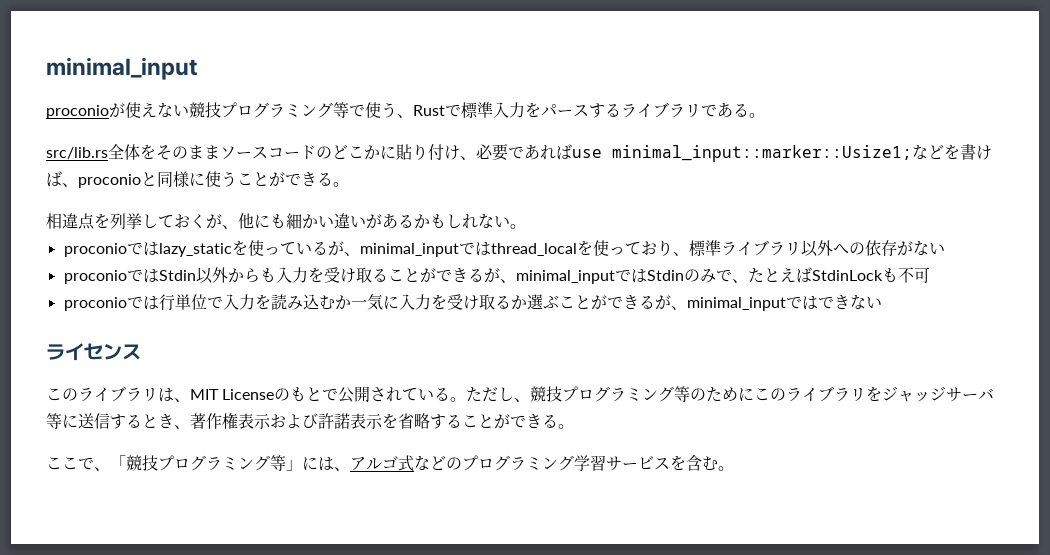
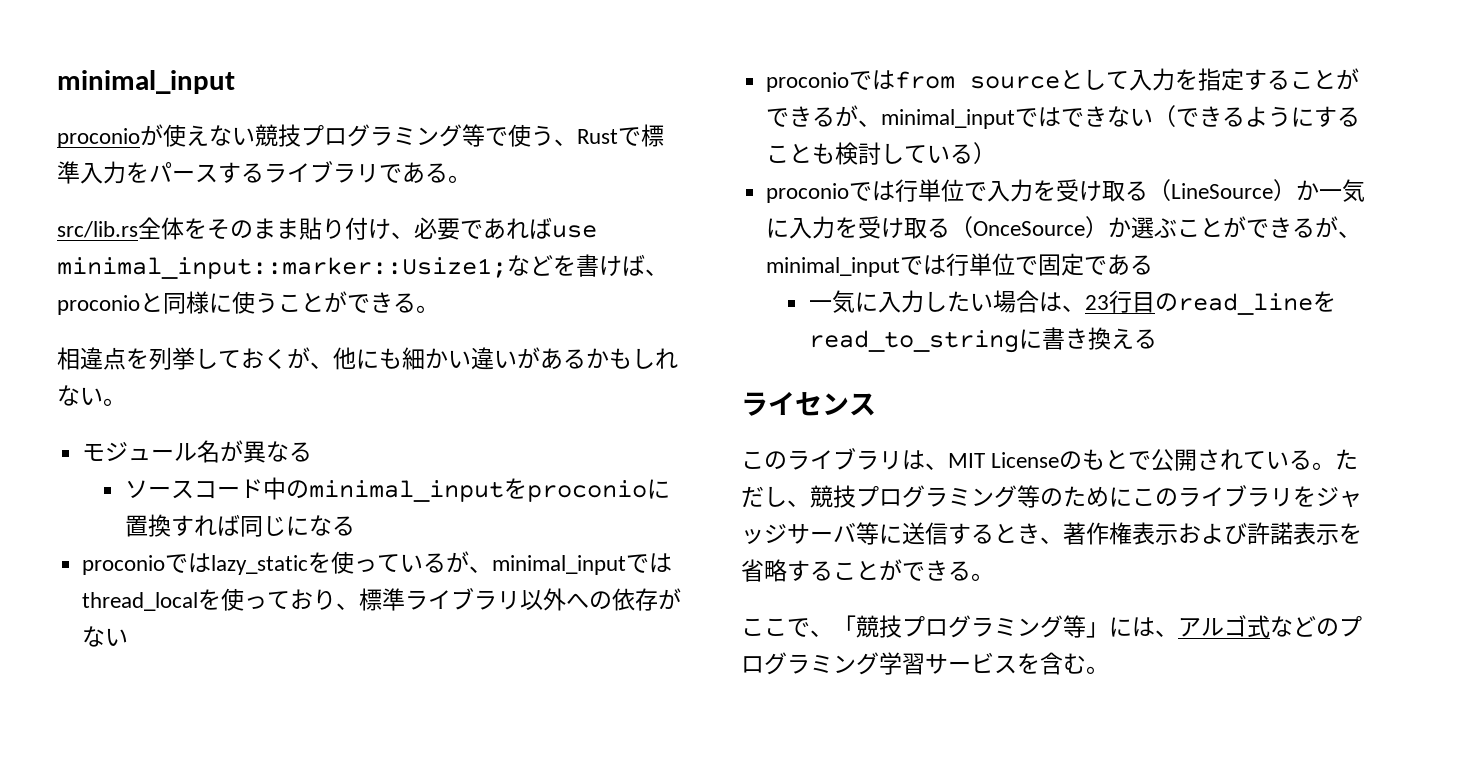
[220,145,396,160] ソースコードのどこかに -> (299, 228) none
(526, 226) none -> [82,440,313,463] [124,477,670,502] [124,514,355,537] // モジュール名が異なる // ソースコード中のminimal_inputをproconioに置換すれば同じになる
[158,267,372,284] Stdin以外からも入力を受け取 -> [895,68,1268,91] from sourceとして入力を指定す
[646,267,930,283] [63,294,882,311] Stdinのみで、たとえばStdinLockも不可 // proconioでは行単位で入力を読み込むか一気に入力を受け取るか選ぶことができるが、minimal_inputではできない -> [1061,105,1361,127] [766,142,997,165] [766,179,1366,203] [766,216,1362,239] [766,253,1154,277] [808,290,1336,315] [808,327,1157,353] できない（できるようにすることも検討している） // proconioでは行単位で入力を受け取る（LineSource）か一気に入力を受け取る（OnceSource）か選ぶことができるが、minimal_inputでは行単位で固定である // 一気に入力したい場合は、23行目のread_lineをread_to_stringに書き換える

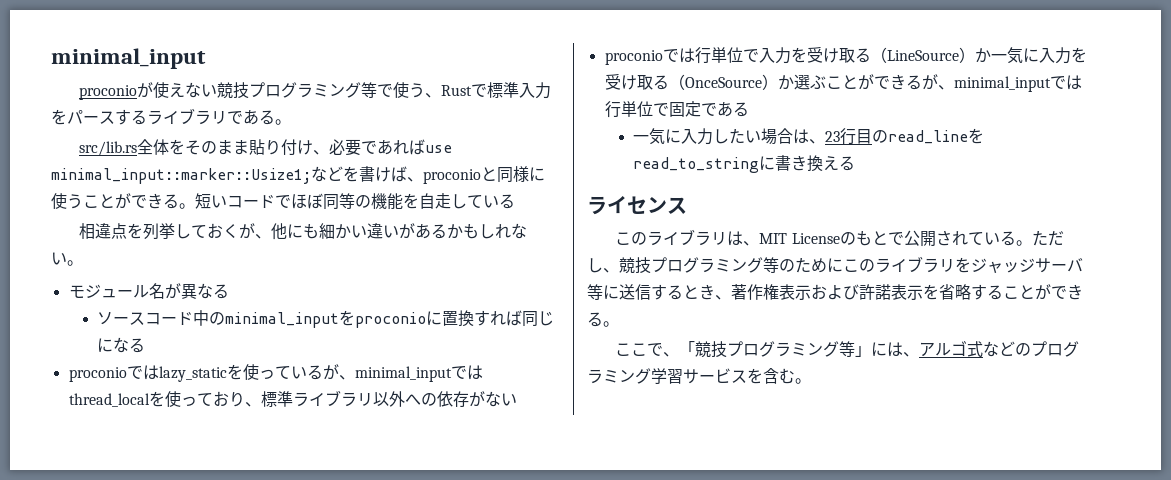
(439, 309) none -> [195,193,515,210] 短いコードでほぼ同等の機能を自走している
[766,68,1360,92] [766,105,1361,129] [766,142,997,165] // proconioではfrom sourceとして入力を指定することができるが、minimal_inputではできない（できるようにすることも検討している） -> (517, 399) none

